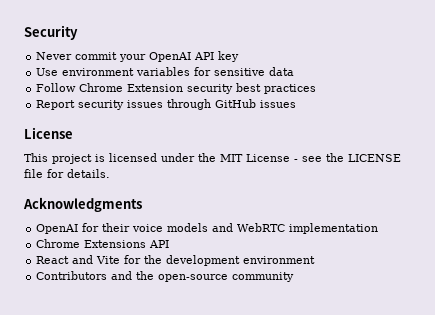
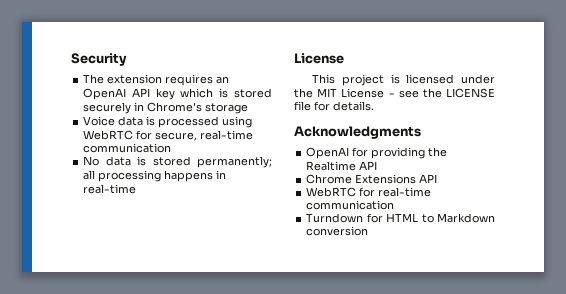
[36,52,147,62] Never commit your -> [83,74,230,86] The extension requires an
[36,67,295,76] [36,83,317,94] [36,99,297,110] // Use environment variables for sensitive data // Follow Chrome Extension security best practices // Report security issues through GitHub issues -> [180,88,272,98] [83,102,249,114] [83,116,253,128] [83,130,254,141] [83,143,172,153] [83,156,272,168] [83,170,227,182] [83,184,137,194] which is stored securely in Chrome's storage // Voice data is processed using WebRTC for secure, real-time communication // No data is stored permanently; all processing happens in real-time
[102,223,379,234] [36,239,170,248] [36,255,316,266] [36,271,295,282] their voice models and WebRTC implementation // Chrome Extensions API // React and Vite for the development environment // Contributors and the open-source community -> [371,147,448,159] [306,161,378,171] [306,174,438,184] [306,187,432,197] [306,200,395,210] [306,213,495,223] [306,226,369,236] providing the Realtime API // Chrome Extensions API // WebRTC for real-time communication // Turndown for HTML to Markdown conversion

